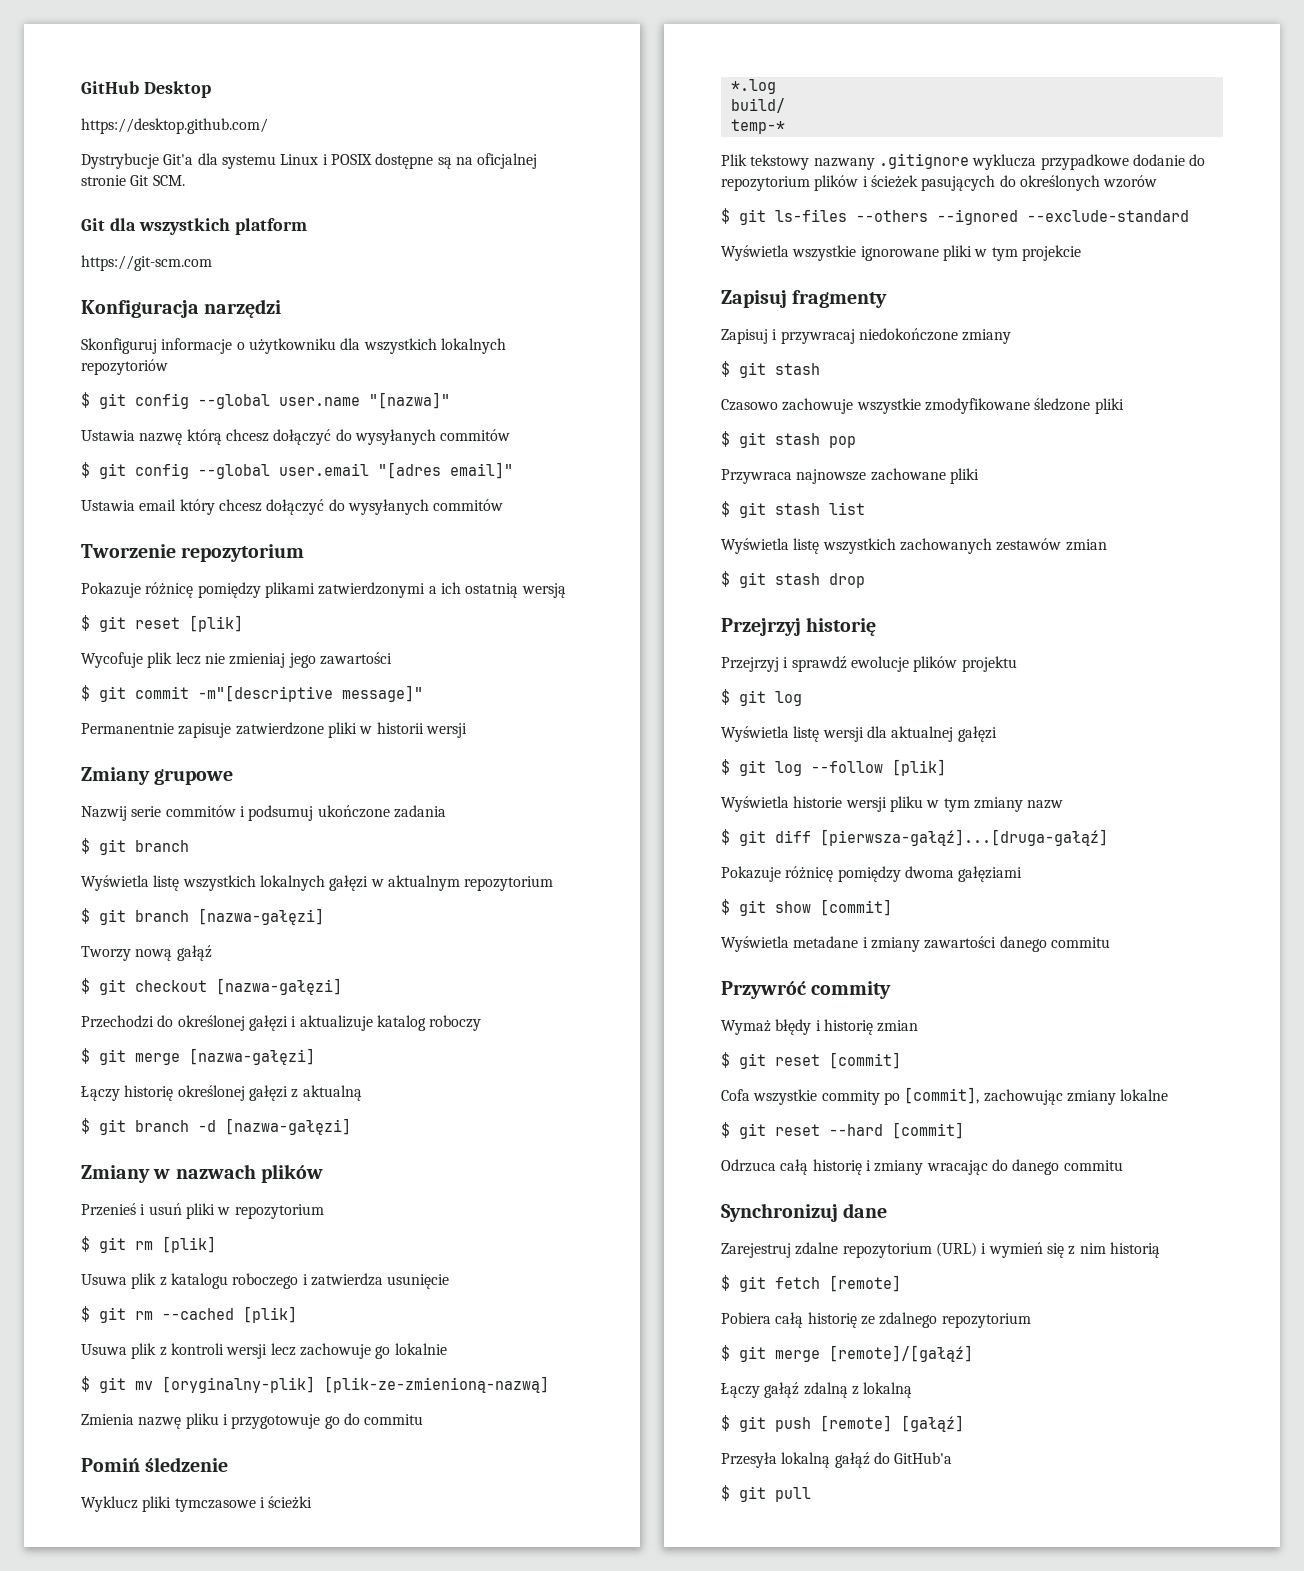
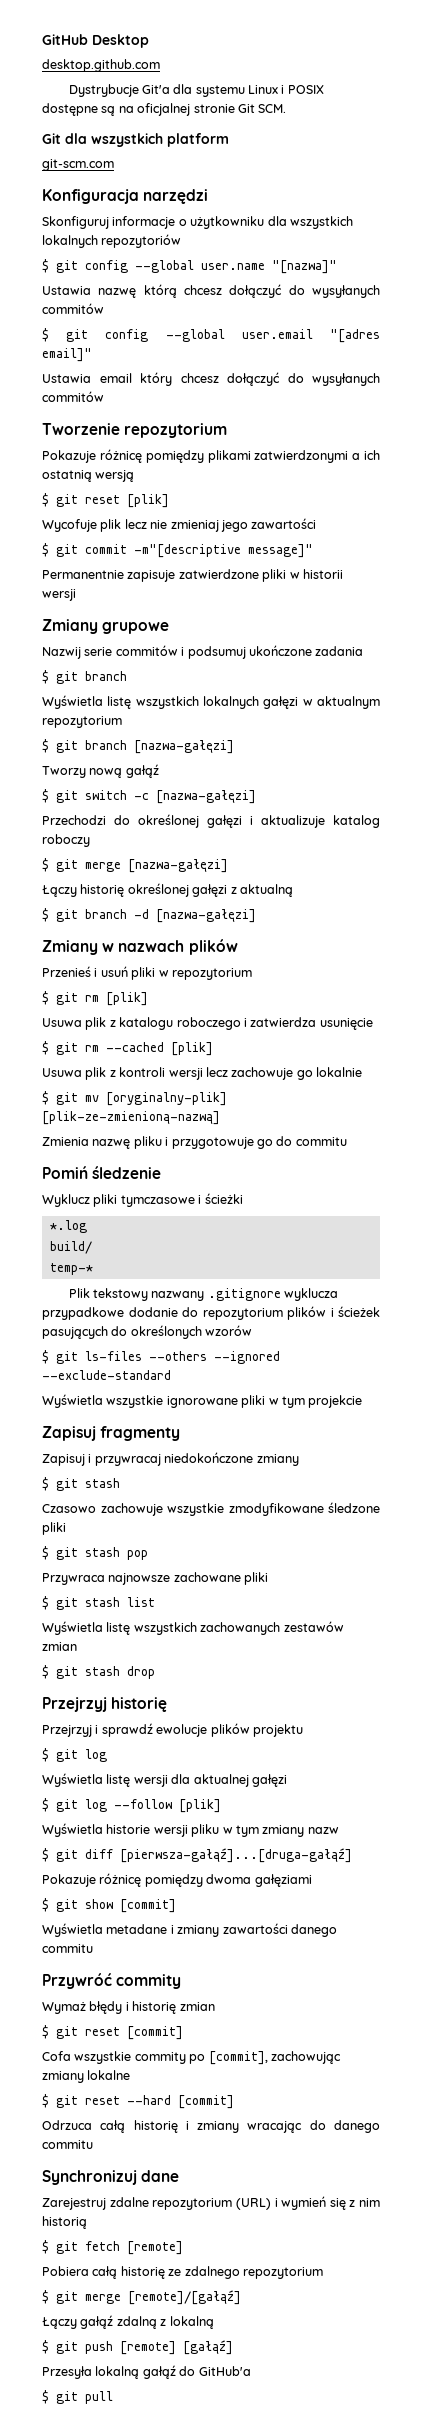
[81,118,268,134] https://desktop.github.com/ -> [42,59,160,72] desktop.github.com
[81,255,212,271] https://git-scm.com -> [42,159,114,171] git-scm.com
[135,980,207,992] checkout -> [85,790,149,800] switch -c

